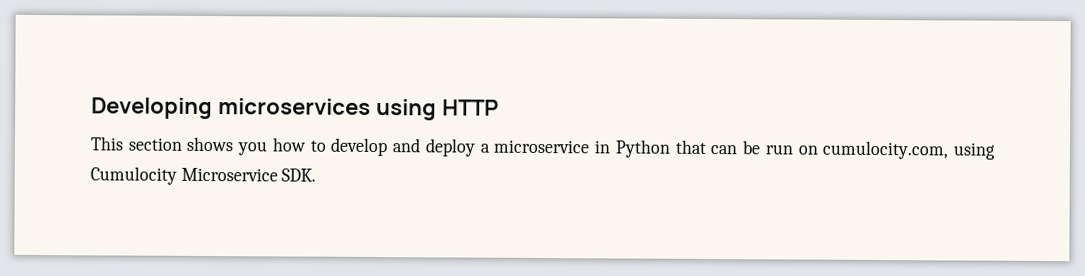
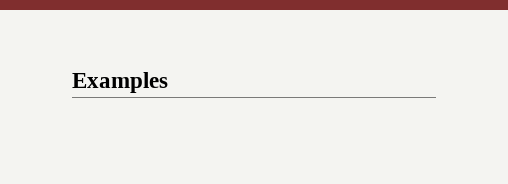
[91,97,499,121] [90,136,995,160] [90,166,317,185] Developing microservices using HTTP // This section shows you how to develop and deploy a microservice in Python that can be run on cumulocity.com, using Cumulocity Microservice SDK. -> [72,72,168,93] Examples

